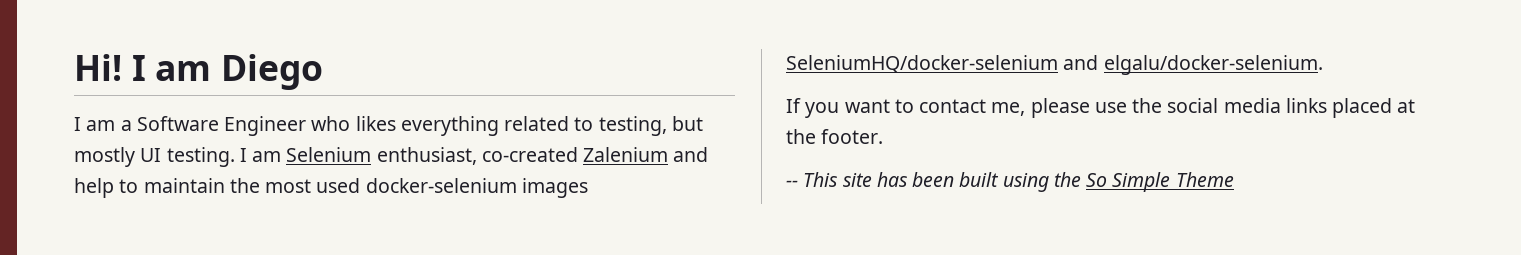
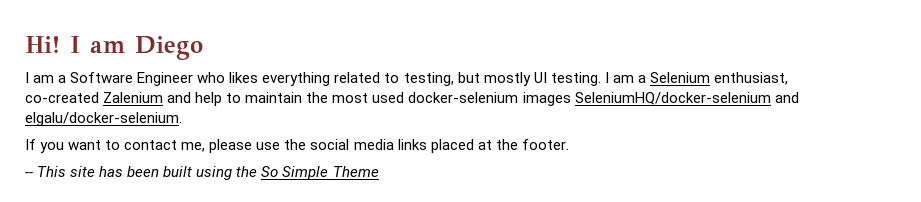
(282, 156) none -> [637,75,646,83] a

